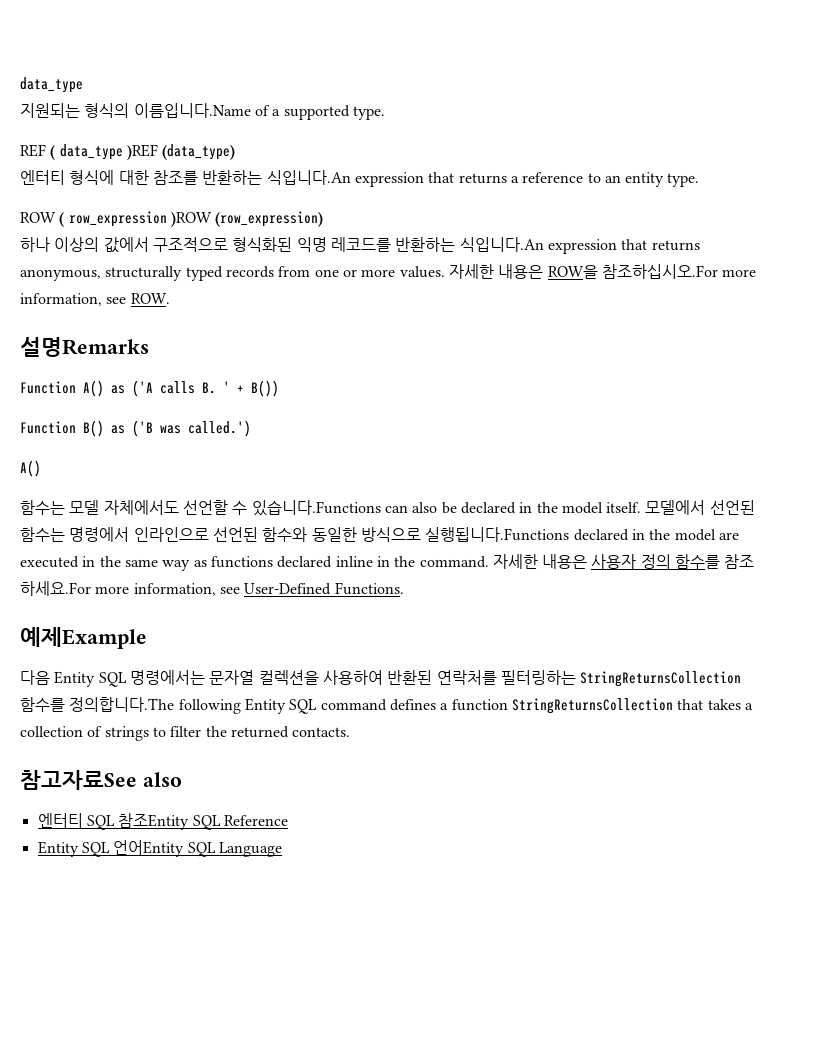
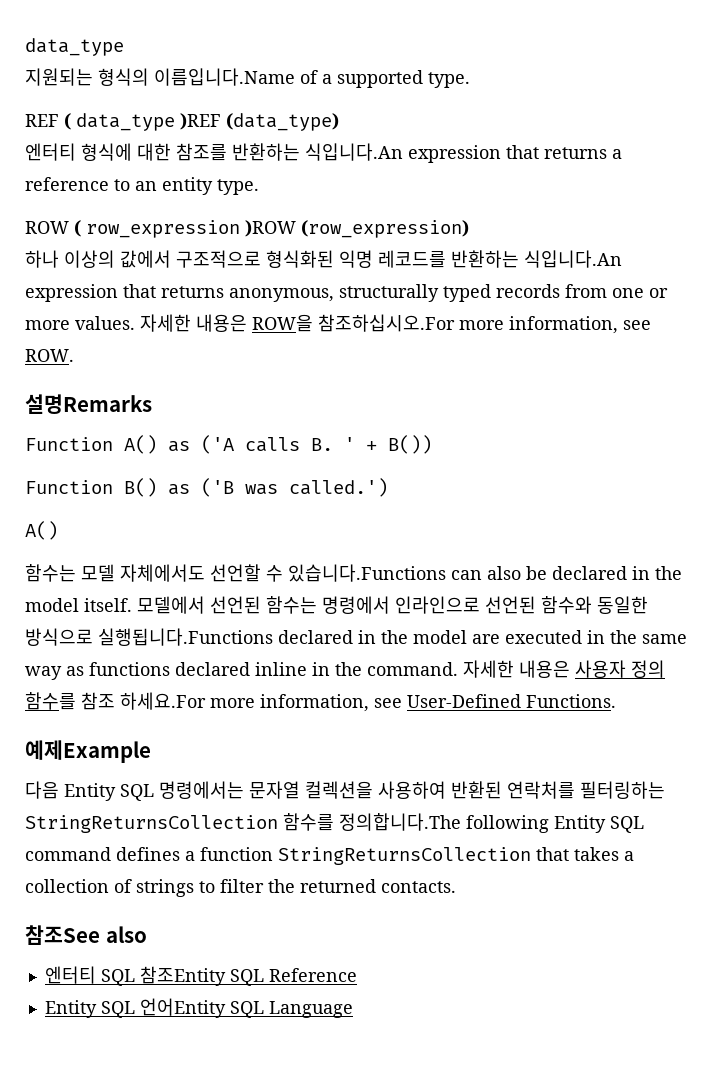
[20,770,137,790] 참고자료See -> [25,925,100,945] 참조See

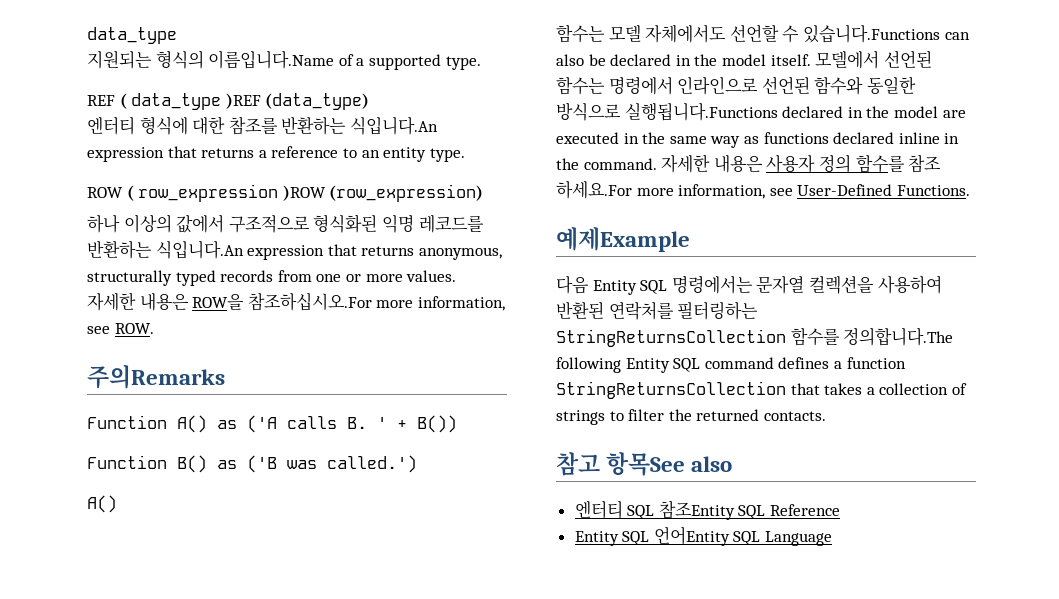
[25,394,152,414] 설명Remarks -> [87,365,225,389] 주의Remarks
[25,925,100,945] 참조See -> [556,452,686,476] 참고 항목See

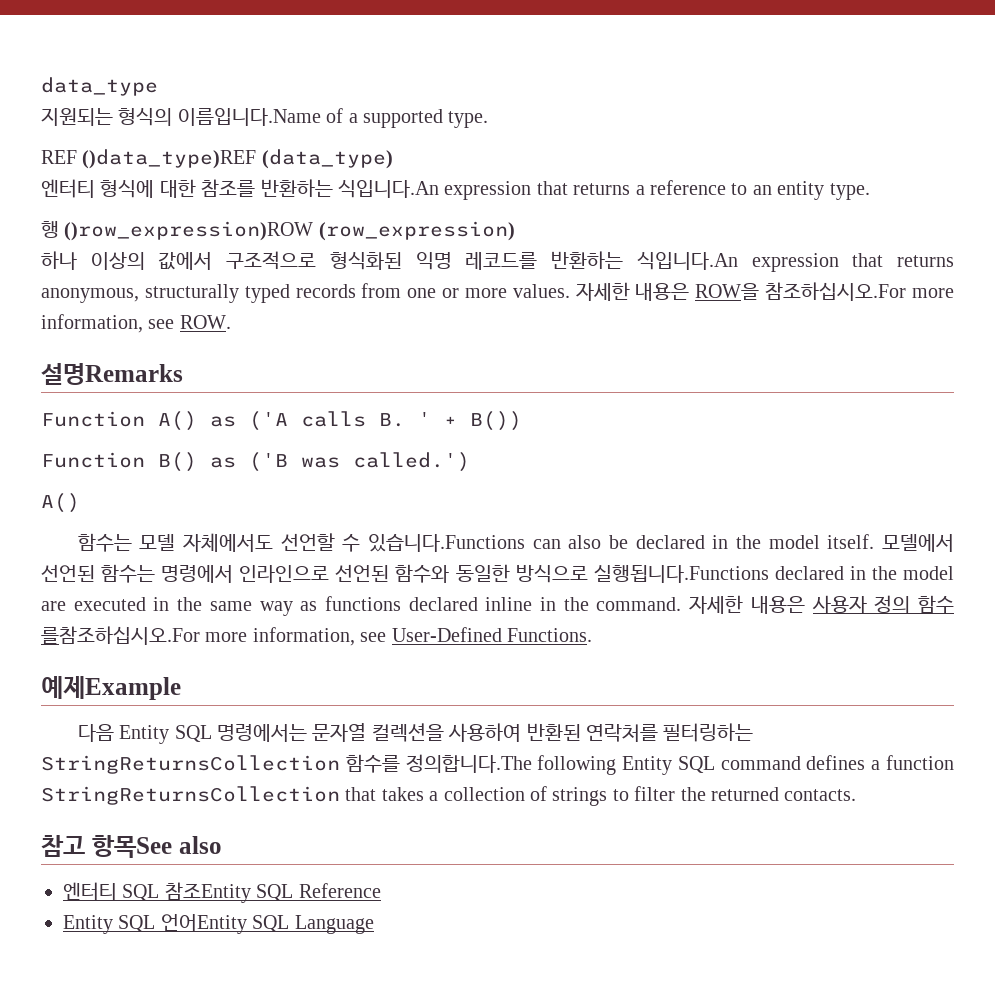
[119,93,261,110] ( data_type )REF -> [82,149,257,169] ()data_type)REF
[87,184,326,202] ROW ( row_expression )ROW -> [41,220,314,241] 행 ()row_expression)ROW
[87,365,225,389] 주의Remarks -> [41,363,183,385] 설명Remarks
[855,154,942,173] [556,181,632,199] 함수를 참조 하세요.For -> [918,595,955,614] [41,626,200,645] 함수 를참조하십시오.For

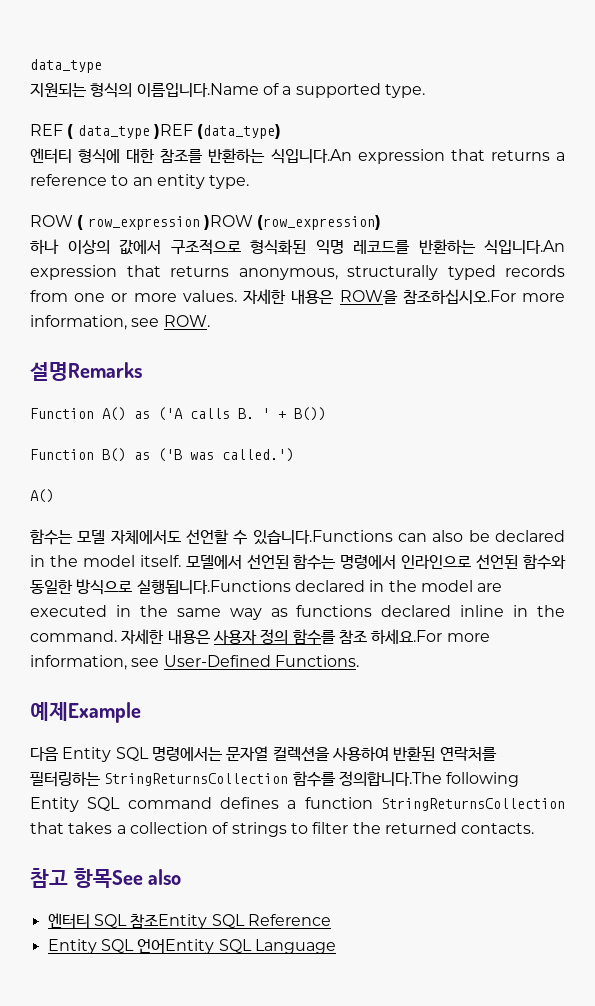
[82,149,257,169] ()data_type)REF -> [67,124,193,139] ( data_type )REF
[41,220,314,241] 행 ()row_expression)ROW -> [30,215,253,230] ROW ( row_expression )ROW
[918,595,955,614] [41,626,200,645] 함수 를참조하십시오.For -> [292,629,443,645] 함수를 참조 하세요.For

